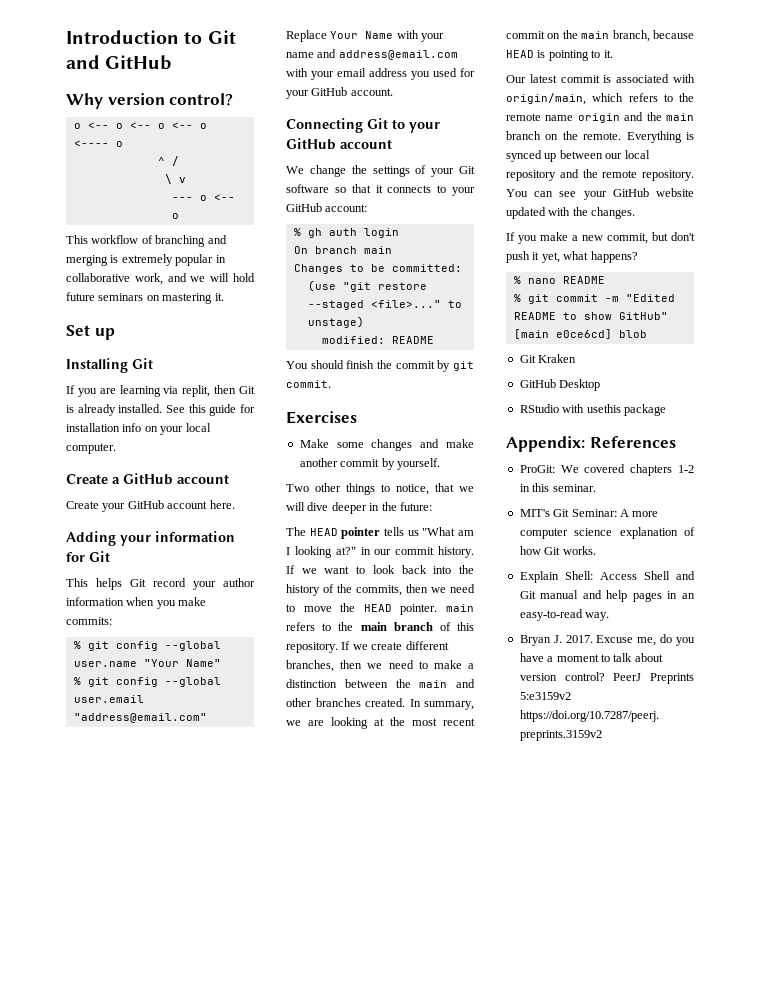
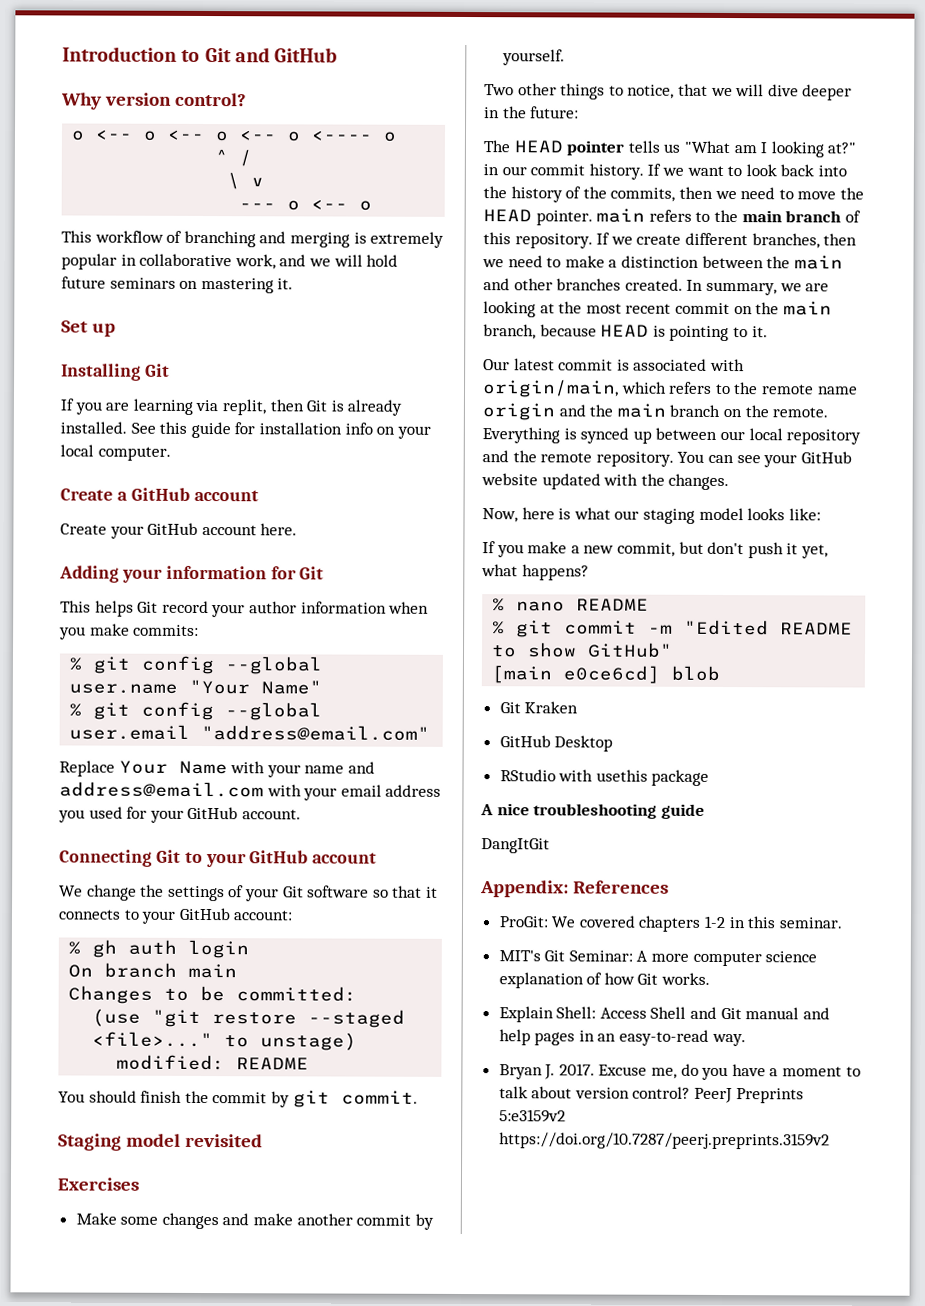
(331, 384) none -> [58,1133,263,1151] // Staging model revisited
(636, 213) none -> [482,507,821,524] // Now, here is what our staging model looks like:
(666, 410) none -> [480,803,705,819] [481,838,550,854] // A nice troubleshooting guide // DangItGit

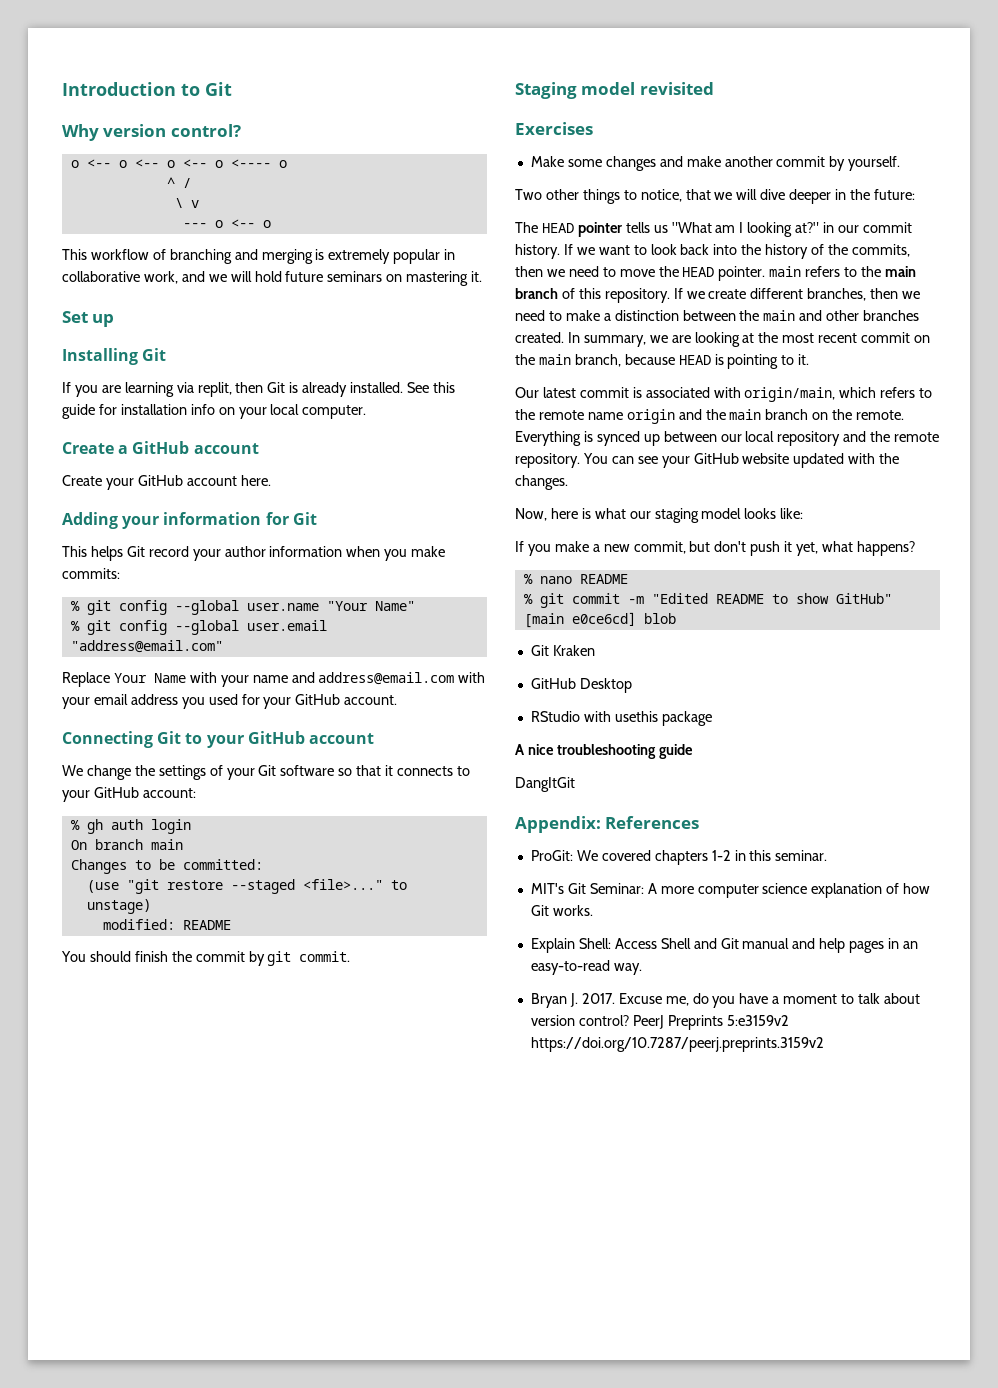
[234,47,338,63] and GitHub -> (232, 89) none

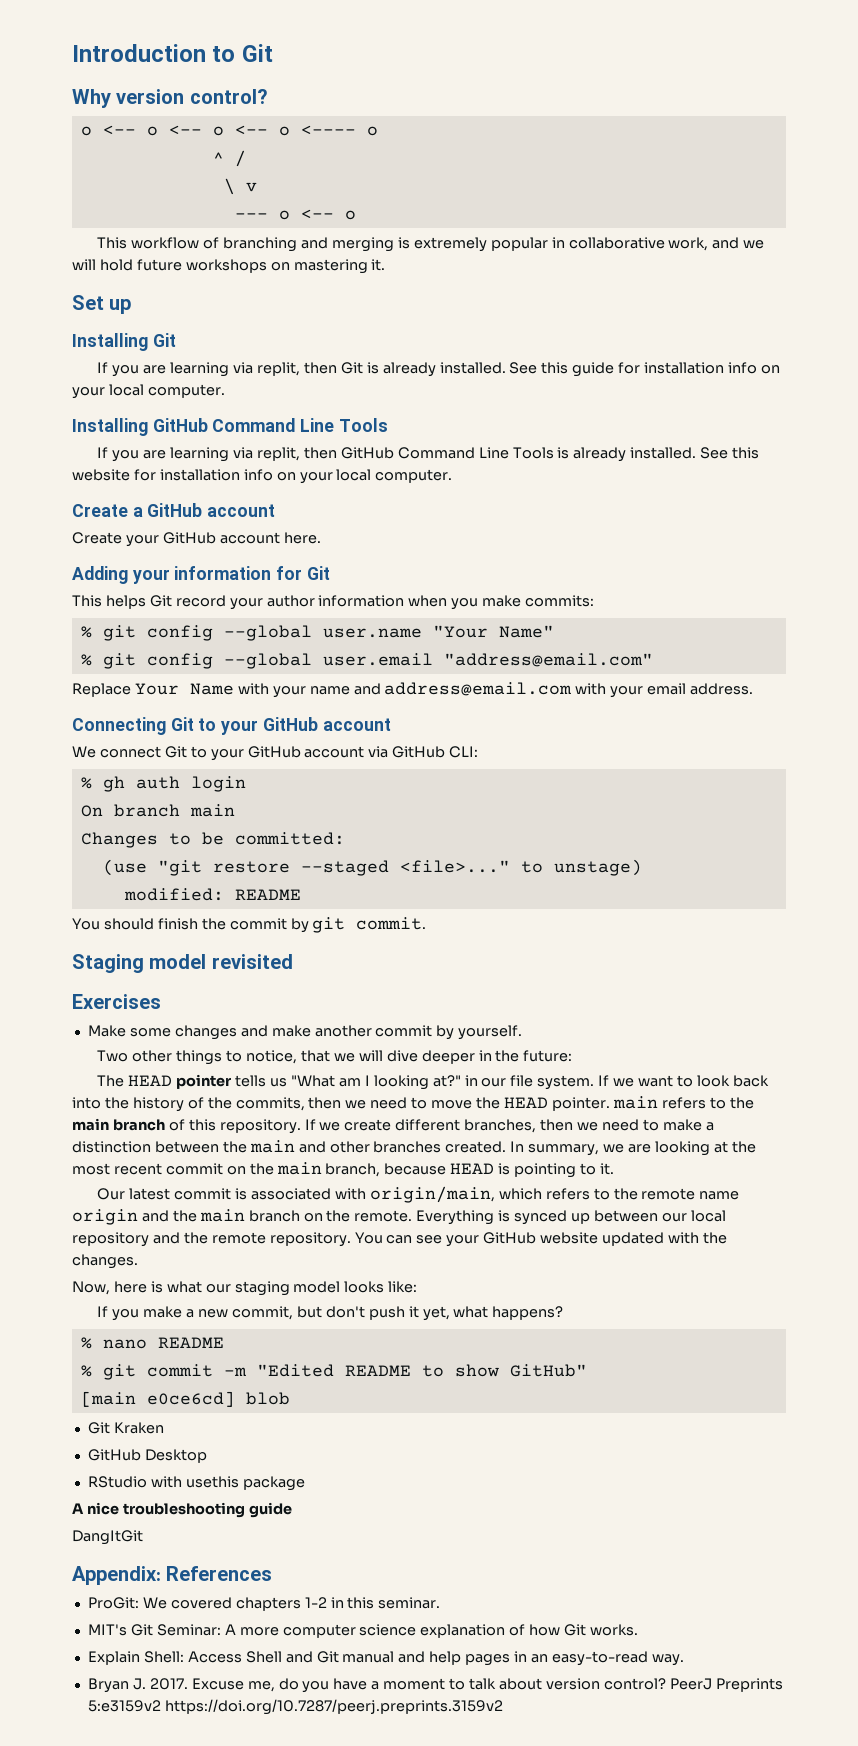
[327,271,383,282] seminars -> [185,259,267,273] workshops
(367, 412) none -> [72,418,388,436] [97,447,760,462] [72,469,453,484] // Installing GitHub Command Line Tools // If you are learning via replit, then GitHub Command Line Tools is already installed. See this website for installation info on your local computer.
[130,694,398,709] address you used for your GitHub account. -> [690,683,754,695] address.
[86,765,470,780] [62,787,196,802] change the settings of your Git software so that it connects to your GitHub account: -> [99,746,479,761] connect Git to your GitHub account via GitHub CLI:
[862,222,912,233] [515,244,560,259] commit history. -> [510,1075,595,1090] file system.

